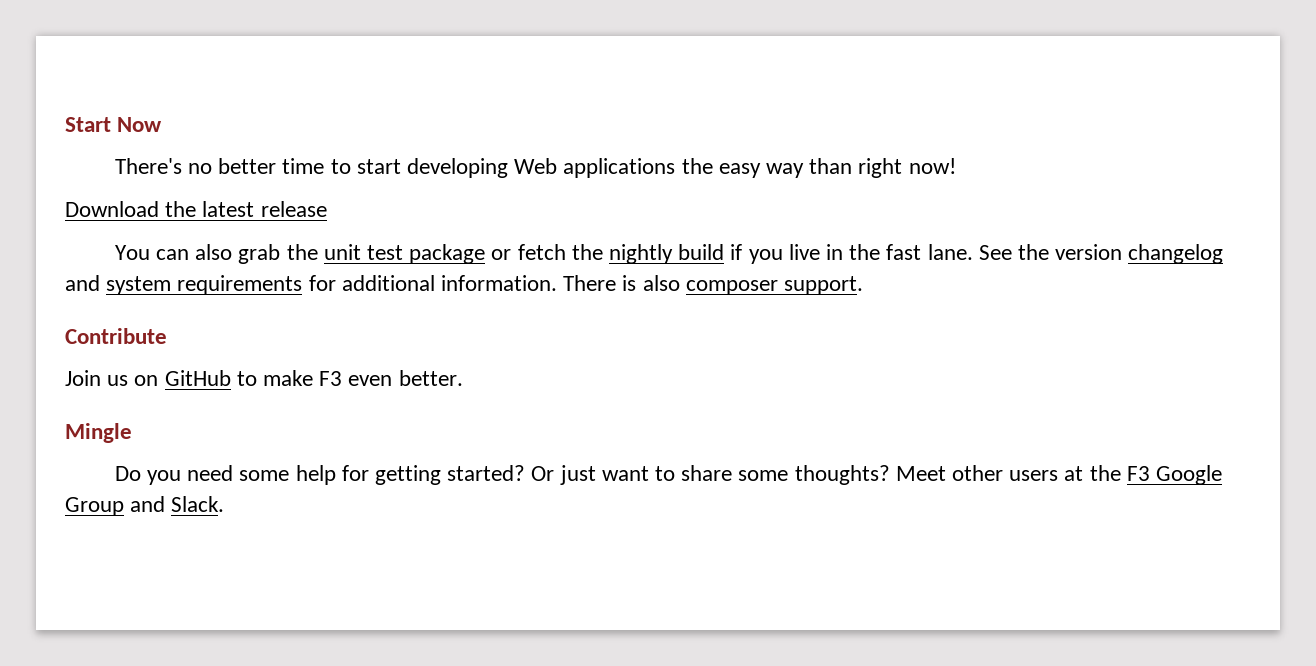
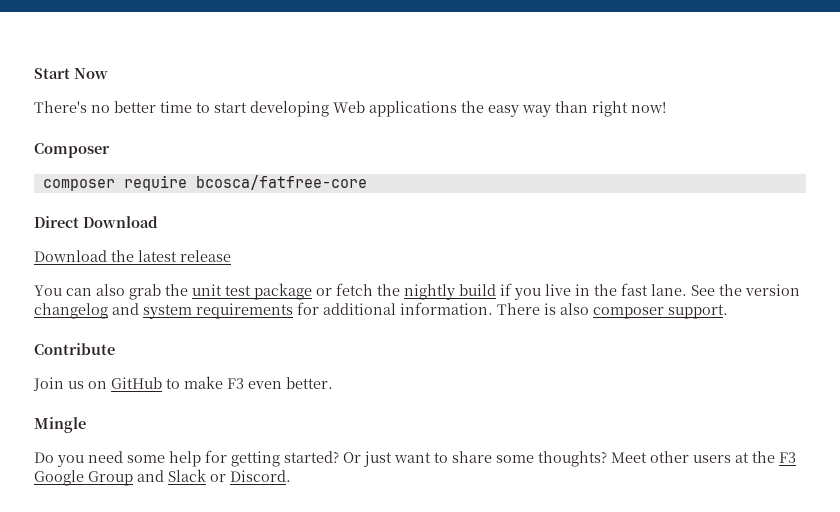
(956, 166) none -> [34,143,110,158] [42,175,367,191] [34,216,158,228] // Composer // composer require bcosca/fatfree-core // Direct Download
[171,496,225,512] Slack. -> [168,469,291,482] Slack or Discord.

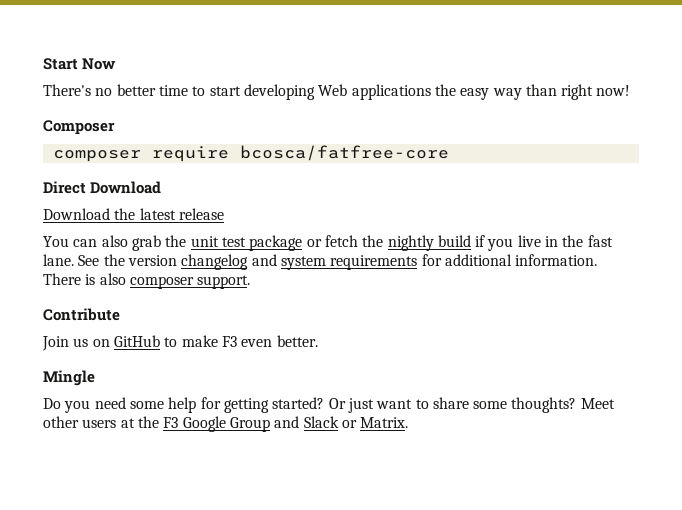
[230,470,291,482] Discord. -> [360,417,409,428] Matrix.

